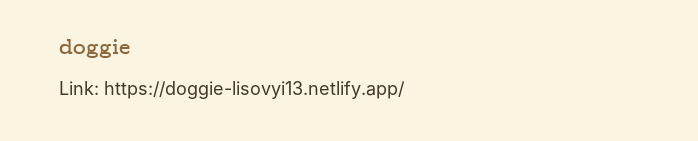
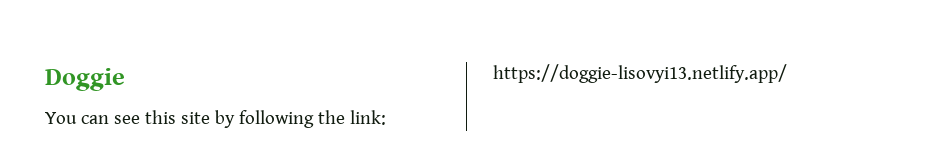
[59,39,130,58] [59,81,99,95] doggie // Link: -> [45,68,125,91] [45,110,386,128] Doggie // You can see this site by following the link:

